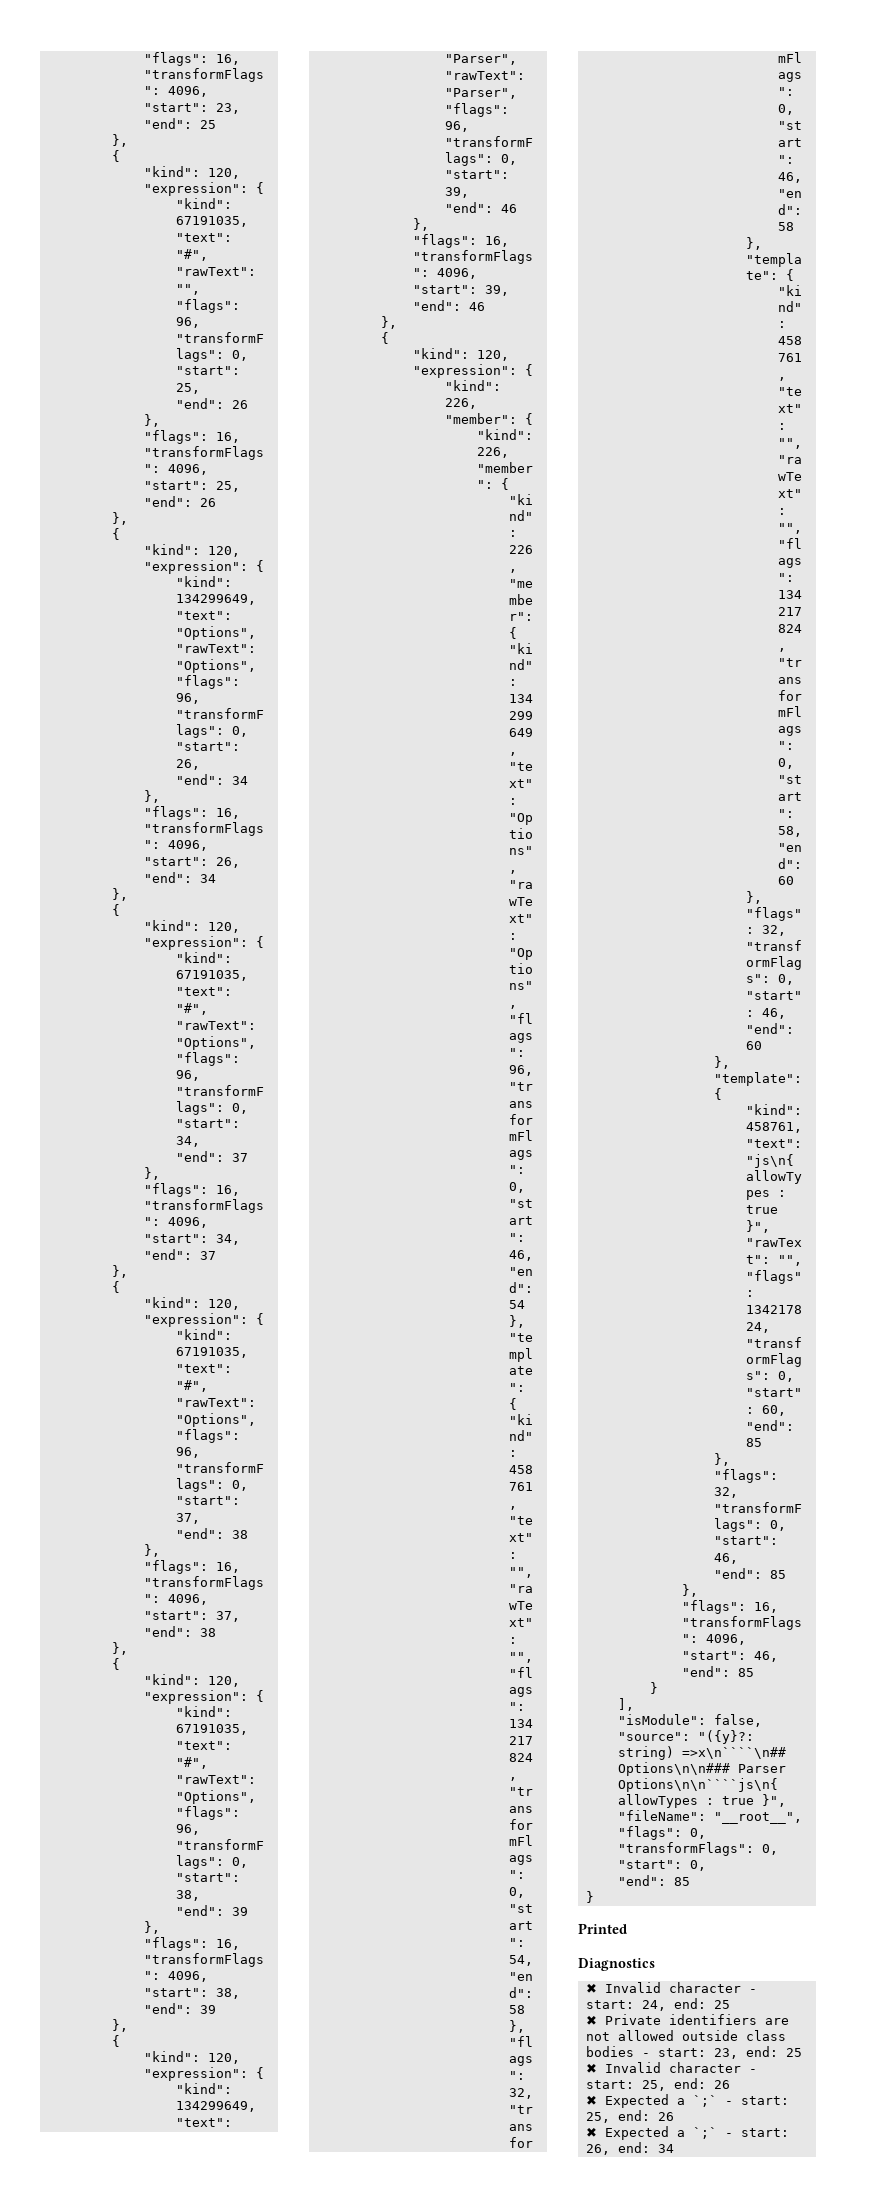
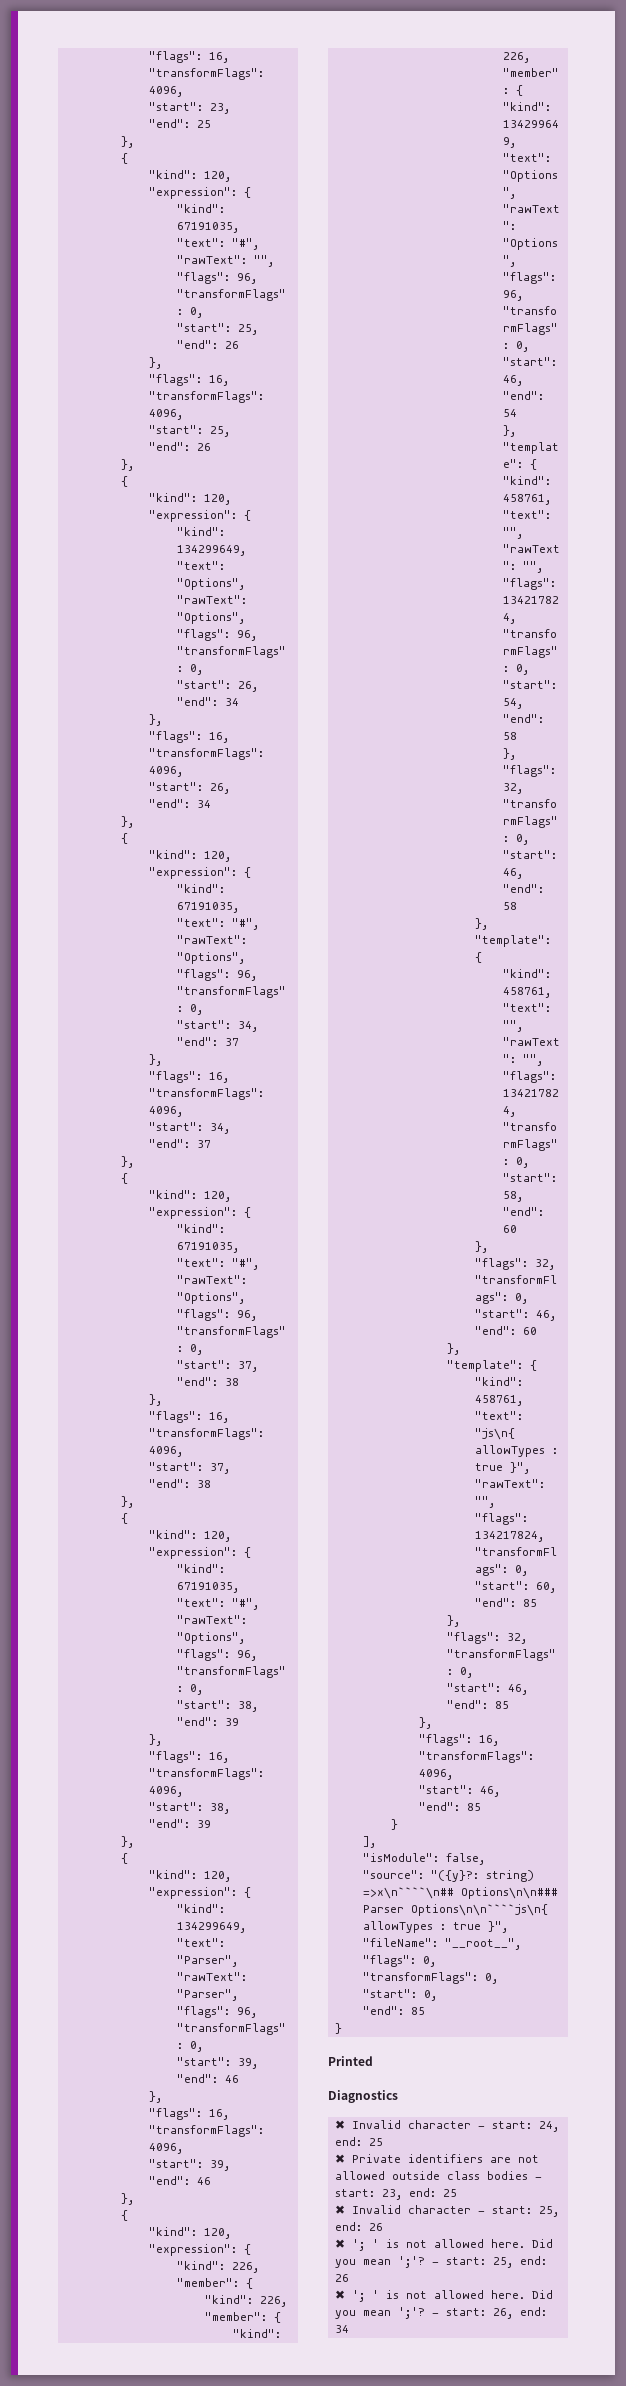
[605,2094,790,2108] [586,2110,675,2123] [586,2126,718,2140] Expected a `;` - start: 25, end: 26 // ✖ Expected a `;` -> [351,2239,553,2251] [334,2256,547,2268] [334,2274,349,2282] [334,2290,553,2302] [334,2307,425,2319] '; ' is not allowed here. Did you mean ';'? - start: 25, end: 26 // ✖ '; ' is not allowed here. Did you mean ';'?

